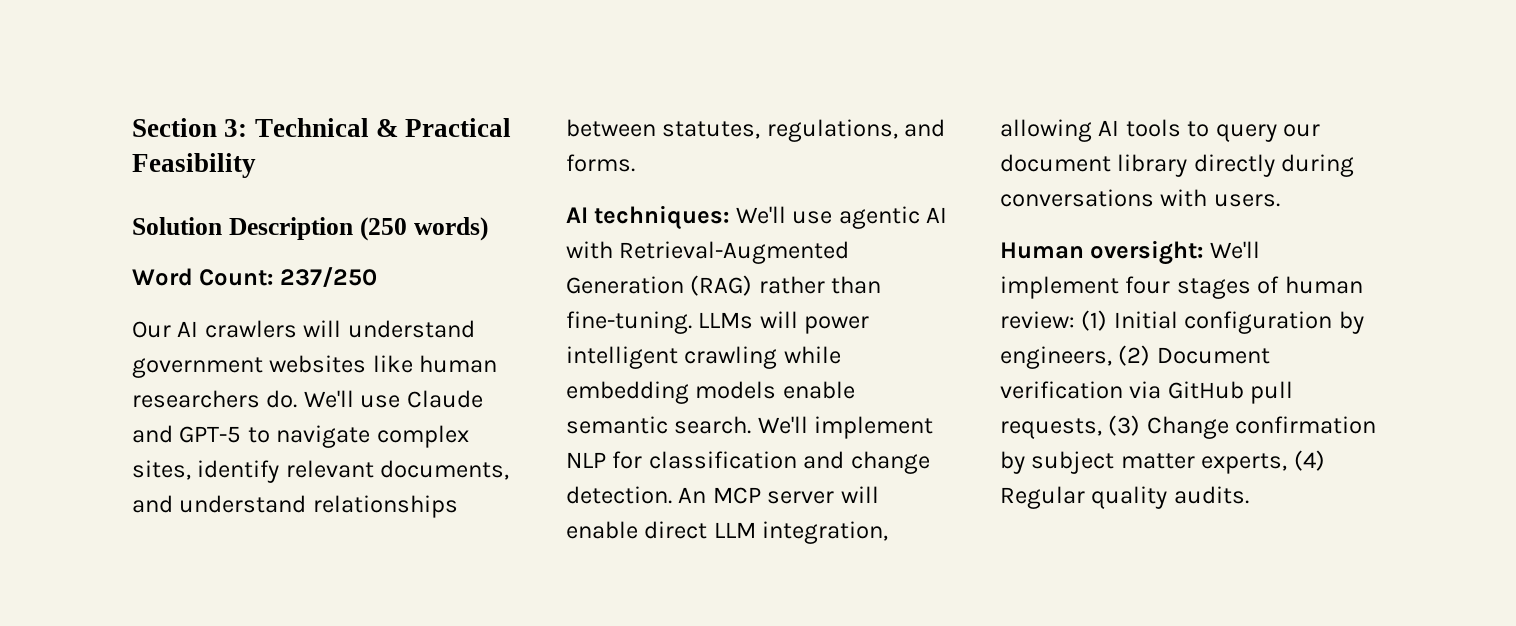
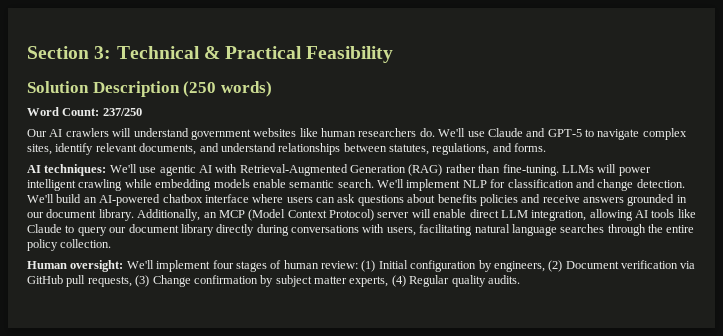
[678,487,761,504] An MCP -> [27,194,687,206] [27,209,374,221] We'll build an AI-powered chatbox interface where users can ask questions about benefits policies and receive answers grounded in our document library. Additionally, an MCP (Model Context Protocol)
(1181, 128) none -> [677,209,696,218] [27,224,62,233] like Claude
[1213,194,1280,207] users. -> [386,224,695,236] [27,239,112,251] users, facilitating natural language searches through the entire policy collection.

